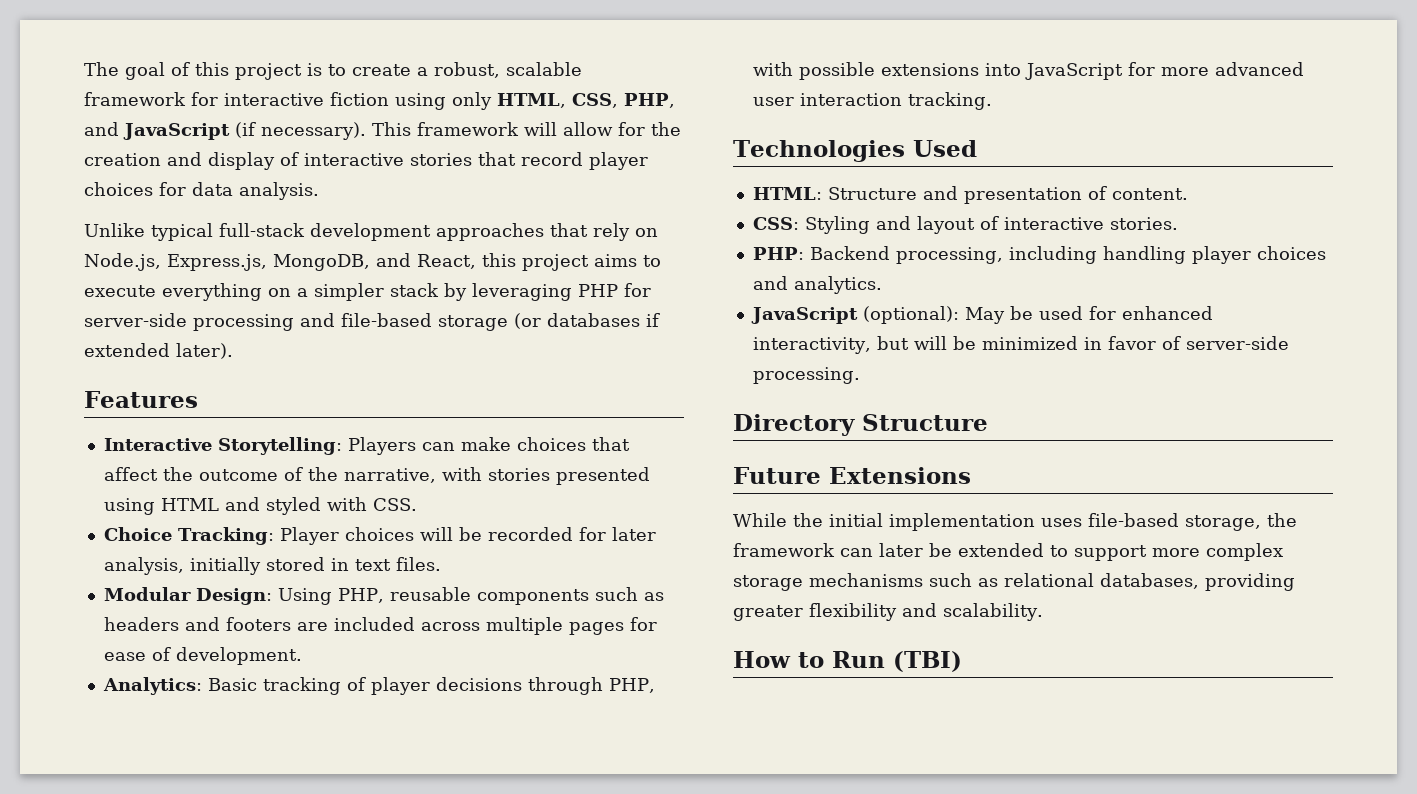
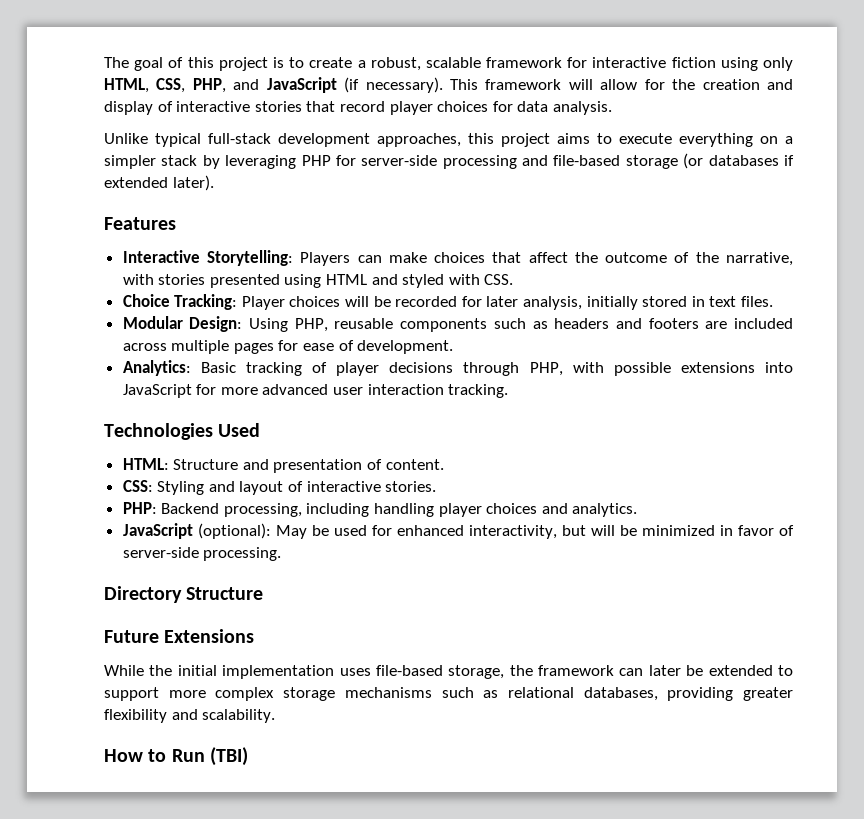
[436,223,658,241] [84,253,476,271] approaches that rely on Node.js, Express.js, MongoDB, and React, -> [377,133,461,147] approaches,

